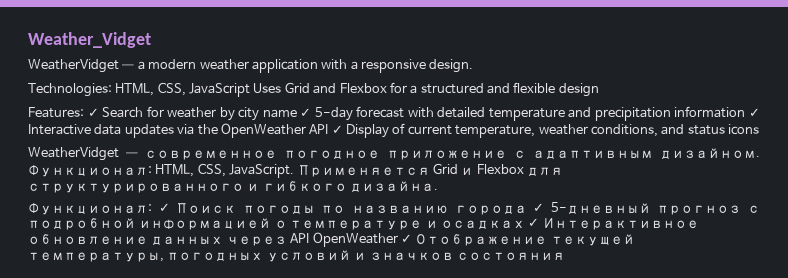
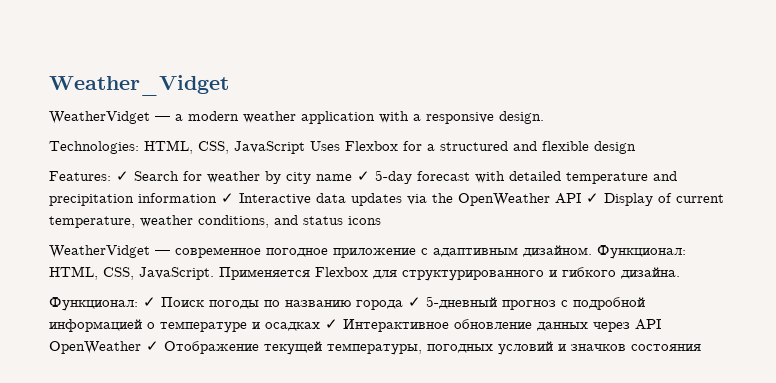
[284,82,337,94] Grid and -> (340, 146) none
[432,163,474,175] Grid и -> (310, 273) none

